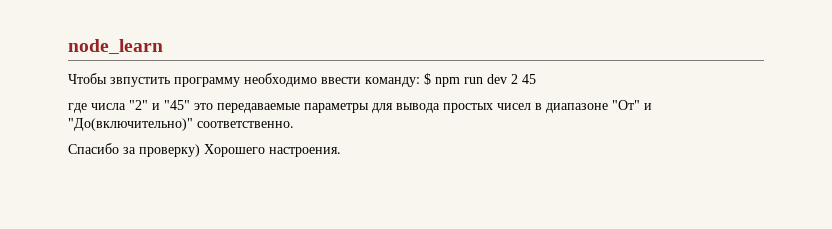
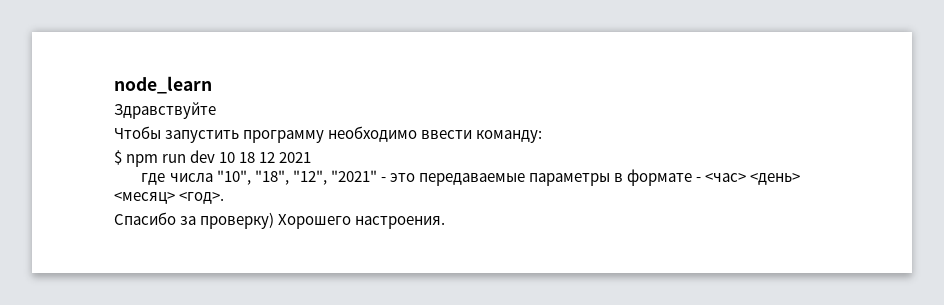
(163, 46) none -> [114,102,216,119] // Здравствуйте
[110,77,170,87] звпустить -> [165,130,240,143] запустить
(420, 82) none -> (543, 136) //
[511,74,536,84] [68,100,652,113] [68,118,294,131] 2 45 // где числа "2" и "45" это передаваемые параметры для вывода простых чисел в диапазоне "От" и "До(включительно)" соответственно. -> [219,152,312,163] [141,169,801,186] [114,192,225,204] 10 18 12 2021 // где числа "10", "18", "12", "2021" - это передаваемые параметры в формате - <час> <день> <месяц> <год>.

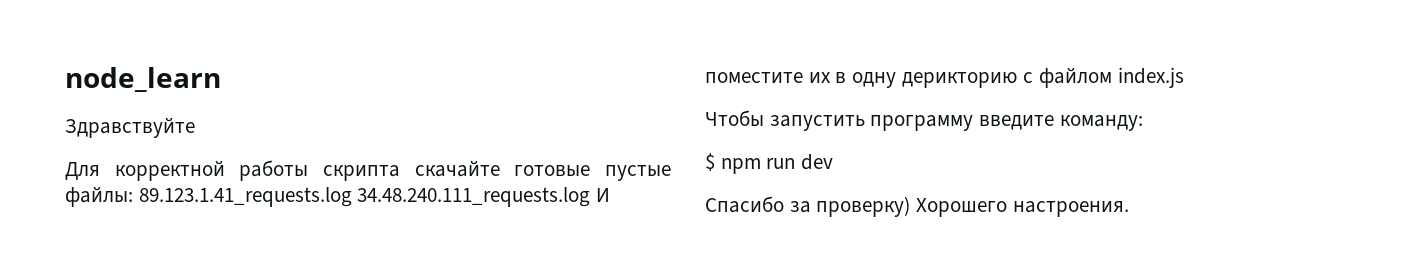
(216, 110) none -> [65,160,671,181] [65,186,611,207] [705,67,1184,88] // Для корректной работы скрипта скачайте готовые пустые файлы: 89.123.1.41_requests.log 34.48.240.111_requests.log И поместите их в одну дерикторию с файлом index.js
[328,126,473,142] необходимо ввести -> [979,115,1055,130] введите
[219,152,312,163] [141,169,801,186] [114,192,225,204] 10 18 12 2021 // где числа "10", "18", "12", "2021" - это передаваемые параметры в формате - <час> <день> <месяц> <год>. -> (834, 162) none

